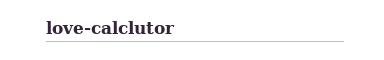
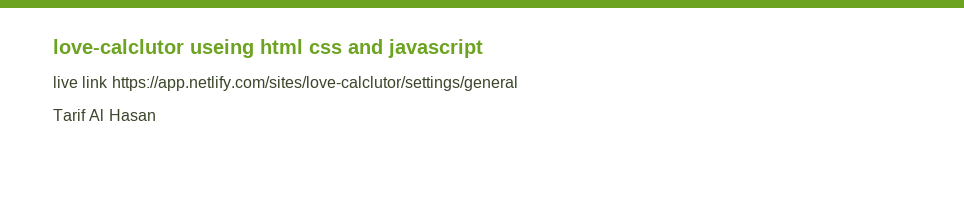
(175, 27) none -> [190,39,483,58] [53,76,518,91] [53,109,156,121] useing html css and javascript // live link https://app.netlify.com/sites/love-calclutor/settings/general // Tarif Al Hasan

